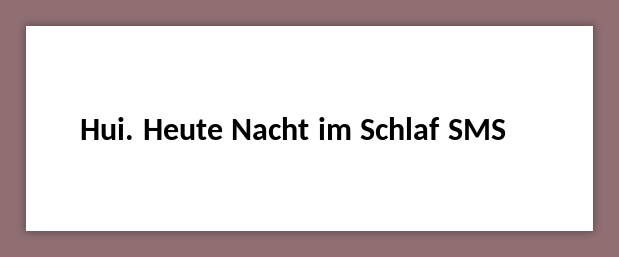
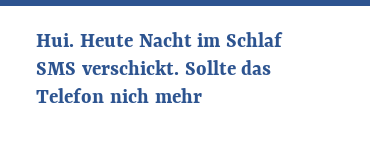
(506, 129) none -> [81,60,272,75] [36,88,202,103] verschickt. Sollte das Telefon nich mehr

